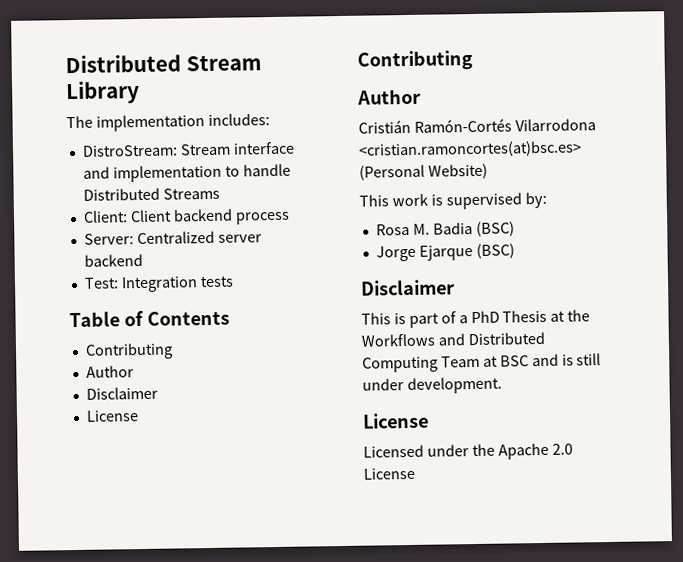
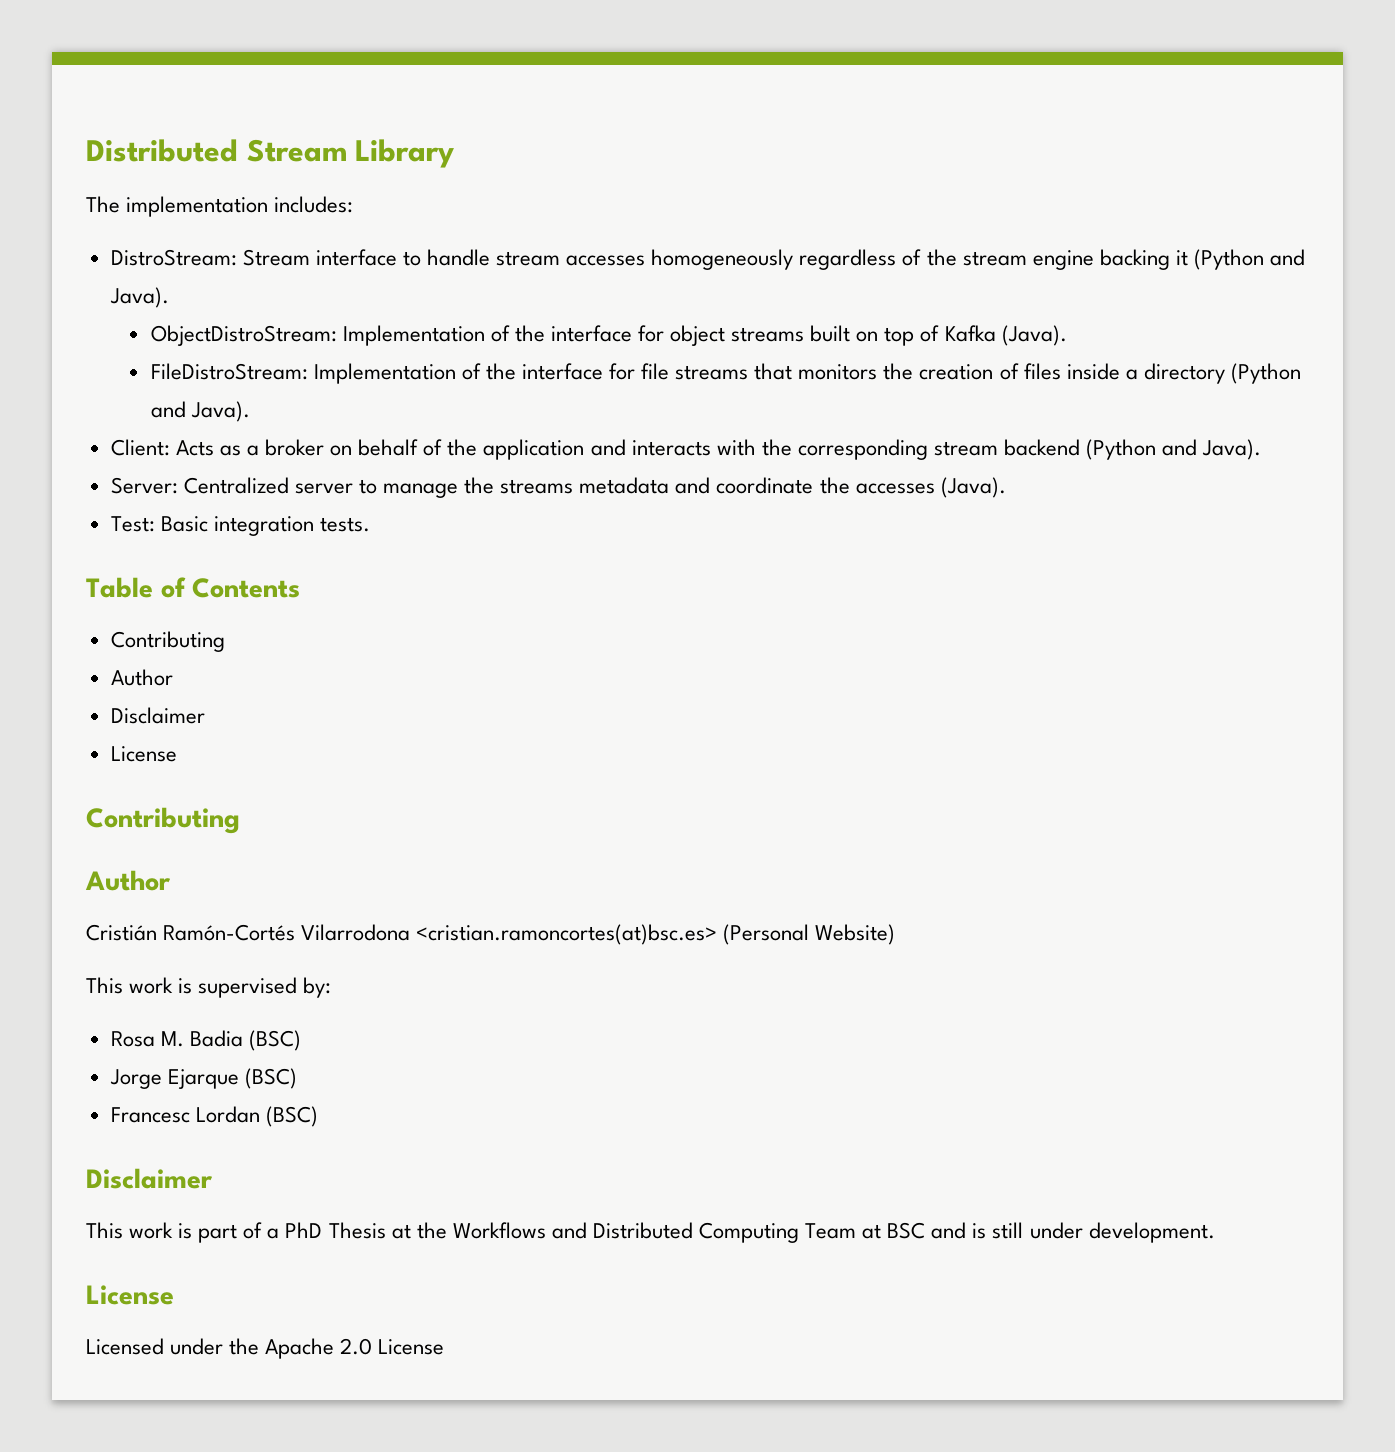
[82,163,291,183] [82,187,220,201] [82,208,290,225] [83,230,262,245] [83,253,143,267] [83,275,234,293] and implementation to handle Distributed Streams // Client: Client backend process // Server: Centralized server backend // Test: Integration tests -> [402,249,1305,270] [109,287,169,308] [150,325,1067,346] [150,363,1301,384] [150,401,250,422] [110,439,1262,460] [110,477,1006,498] [110,516,370,536] to handle stream accesses homogeneously regardless of the stream engine backing it (Python and Java). // ObjectDistroStream: Implementation of the interface for object streams built on top of Kafka (Java). // FileDistroStream: Implementation of the interface for file streams that monitors the creation of files inside a directory (Python and Java). // Client: Acts as a broker on behalf of the application and interacts with the corresponding stream backend (Python and Java). // Server: Centralized server to manage the streams metadata and coordinate the accesses (Java). // Test: Basic integration tests.
(515, 251) none -> [110,1106,318,1127] // Francesc Lordan (BSC)
(391, 318) none -> [129,1222,174,1239] work

